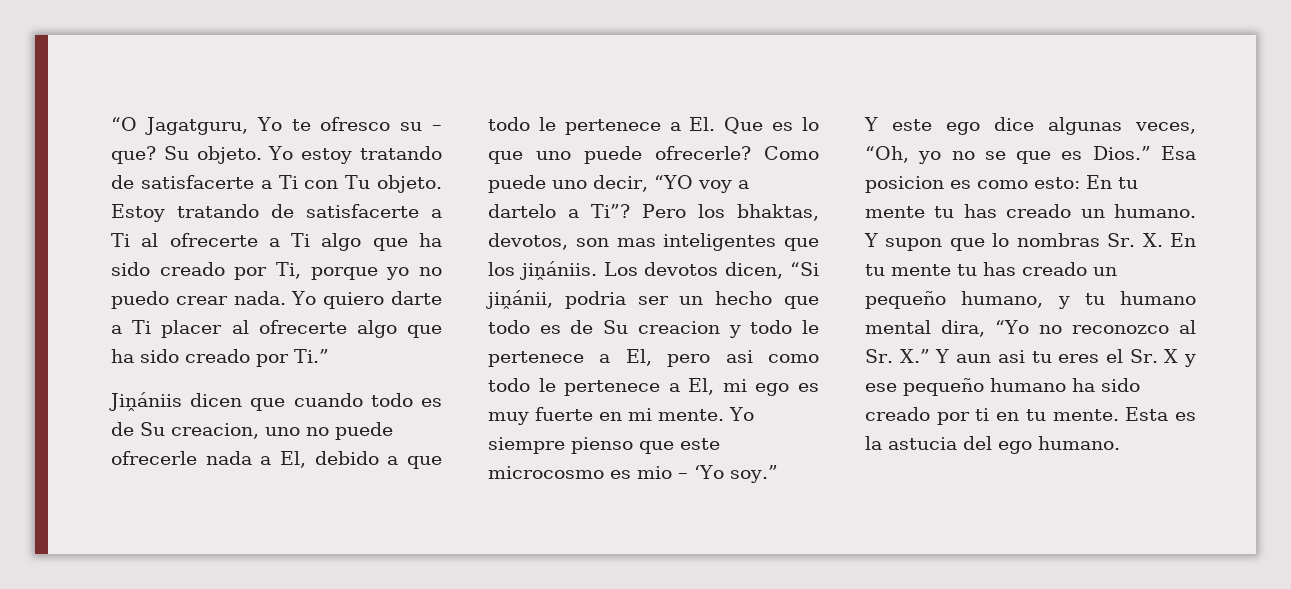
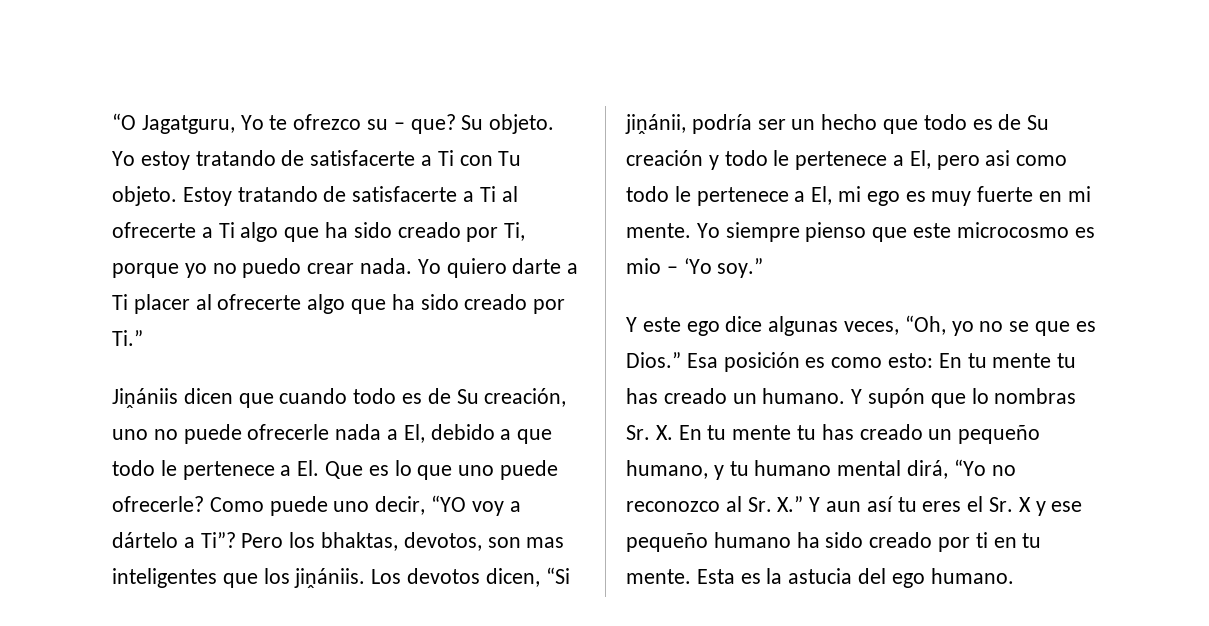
[320,117,391,131] ofresco -> [293,114,362,130] ofrezco
[171,423,259,439] creacion, -> [484,388,567,407] creación,
[488,204,556,218] dartelo -> [112,532,178,548] dártelo
[564,291,626,309] podria -> [691,114,752,134] podría
[637,321,720,334] creacion -> [626,150,703,166] creación
[865,176,944,193] posicion -> [723,352,800,372] posición
[885,238,943,251] supon -> [868,388,926,408] supón
[941,320,986,337] dira, -> [907,460,949,479] dirá,
[997,350,1025,363] asi -> [866,496,893,512] así

